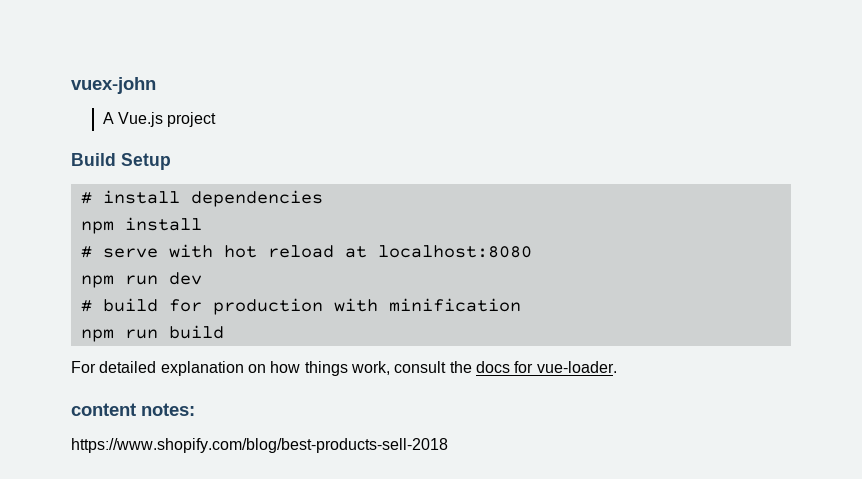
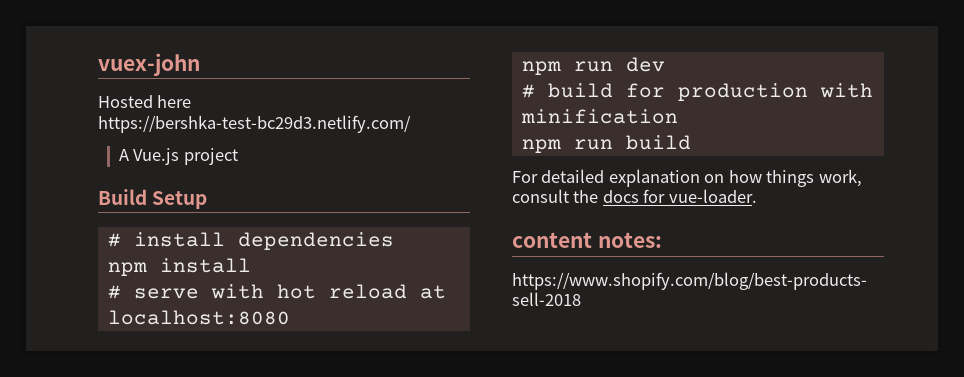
(156, 85) none -> [98,95,192,108] [98,115,411,133] // Hosted here https://bershka-test-bc29d3.netlify.com/

